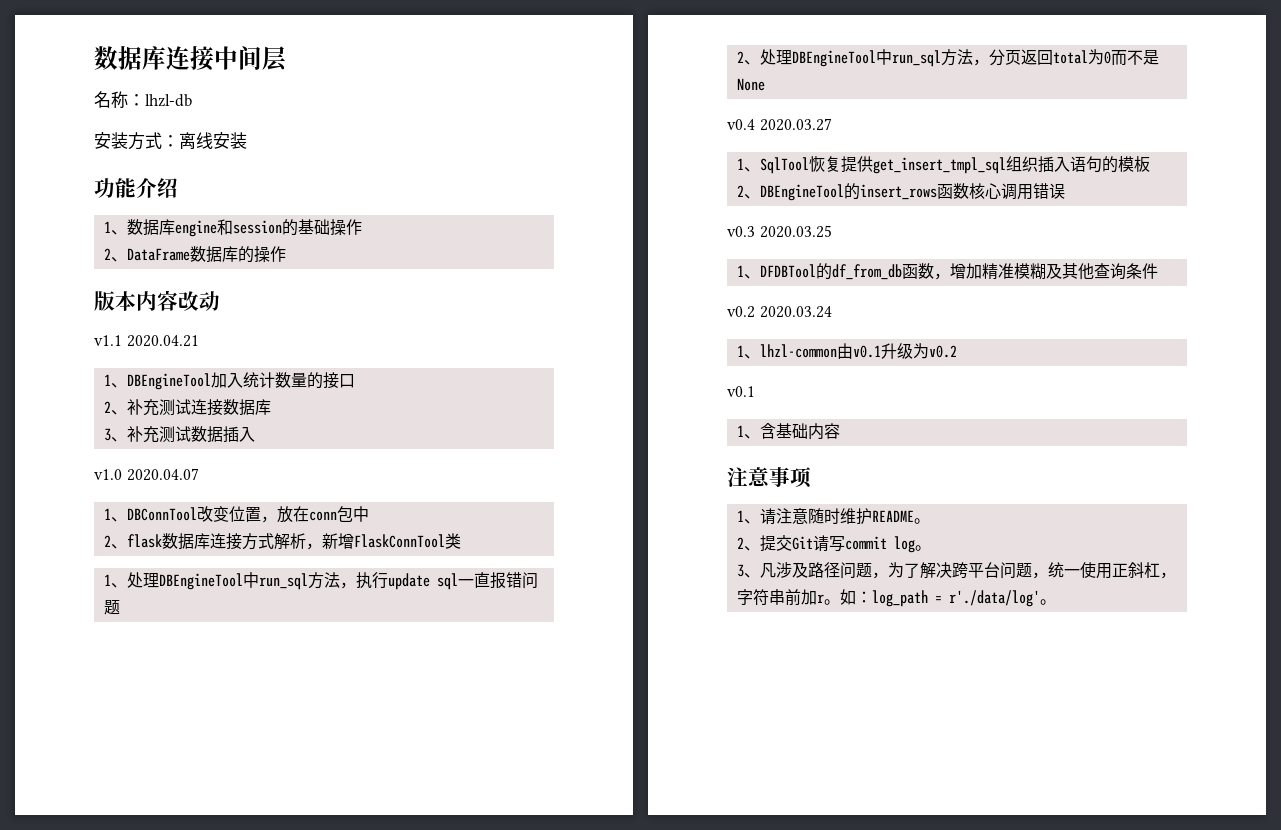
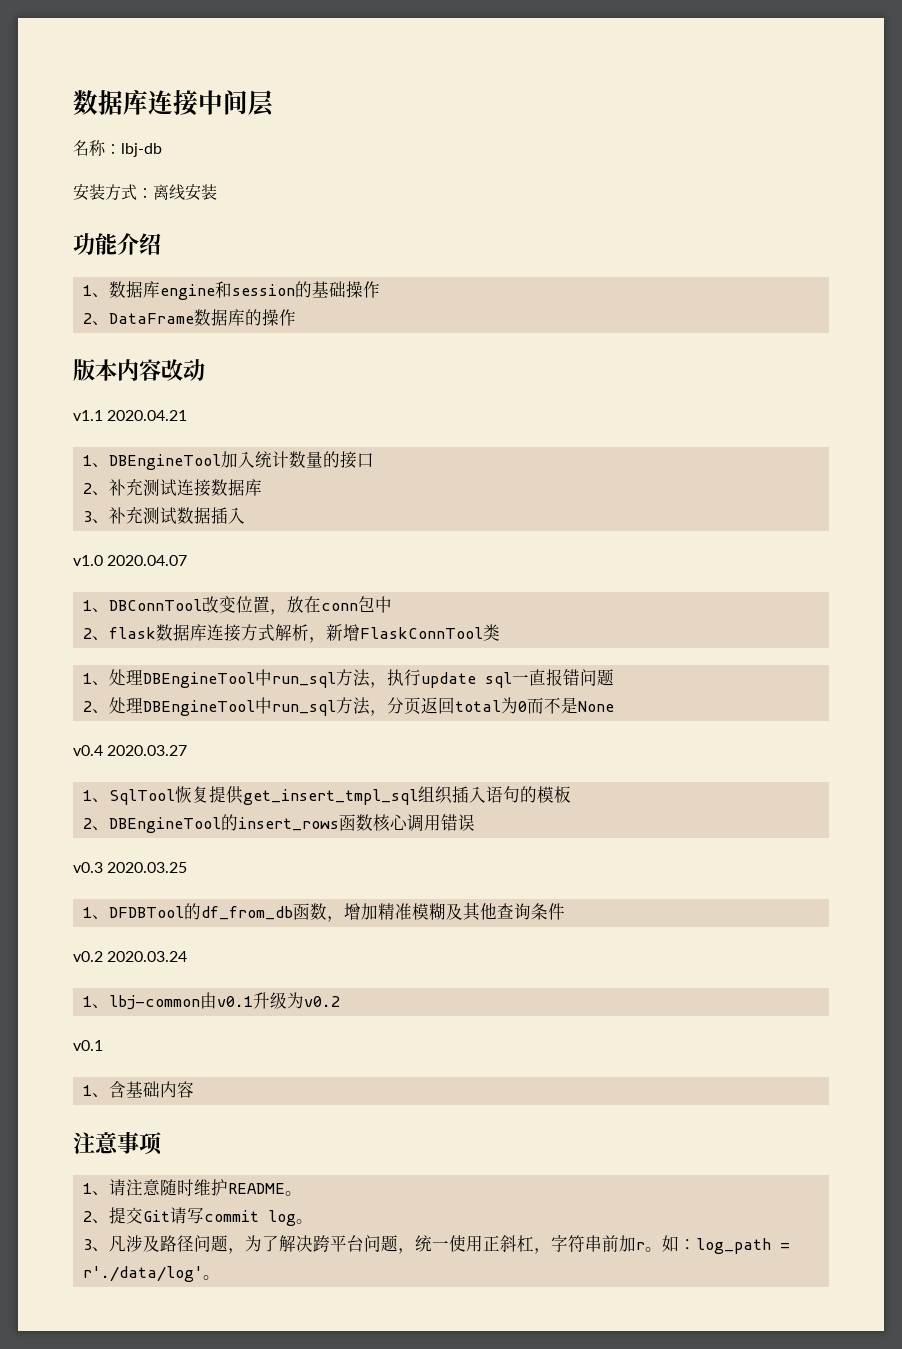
[145,94,192,107] lhzl-db -> [121,143,162,157] lbj-db
[760,344,838,358] lhzl-common -> [108,995,200,1010] lbj-common

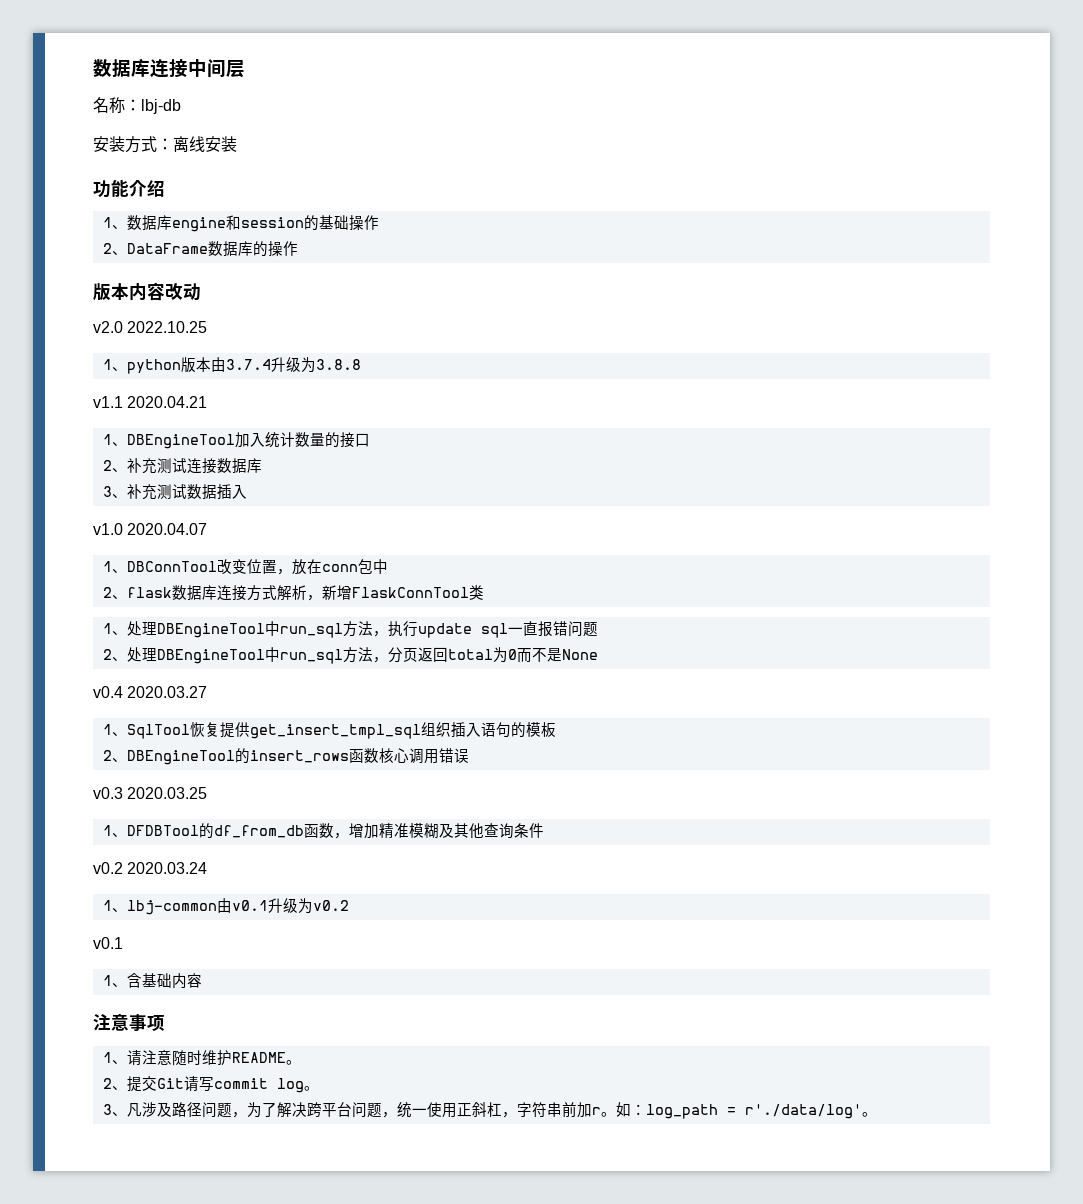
(205, 370) none -> [93,321,208,333] [102,357,361,374] // v2.0 2022.10.25 // 1、python版本由3.7.4升级为3.8.8

